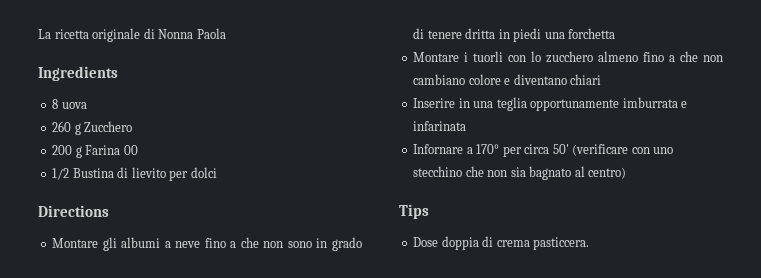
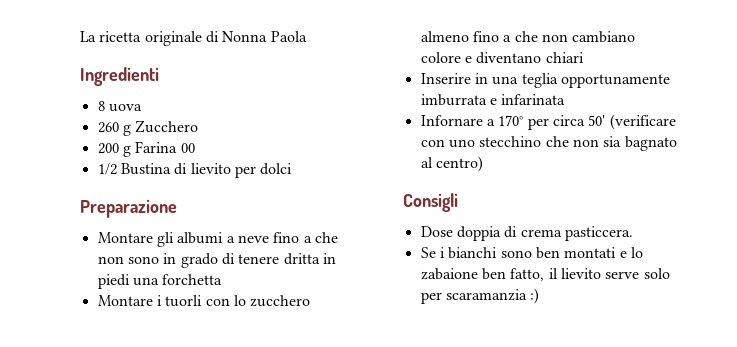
[38,66,118,81] Ingredients -> [80,67,159,86] Ingredienti
[38,205,109,217] Directions -> [80,199,177,218] Preparazione
[399,204,429,219] Tips -> [403,193,458,212] Consigli
(590, 243) none -> [420,247,643,259] [420,268,670,281] [420,288,540,304] // Se i bianchi sono ben montati e lo zabaione ben fatto, il lievito serve solo per scaramanzia :)

